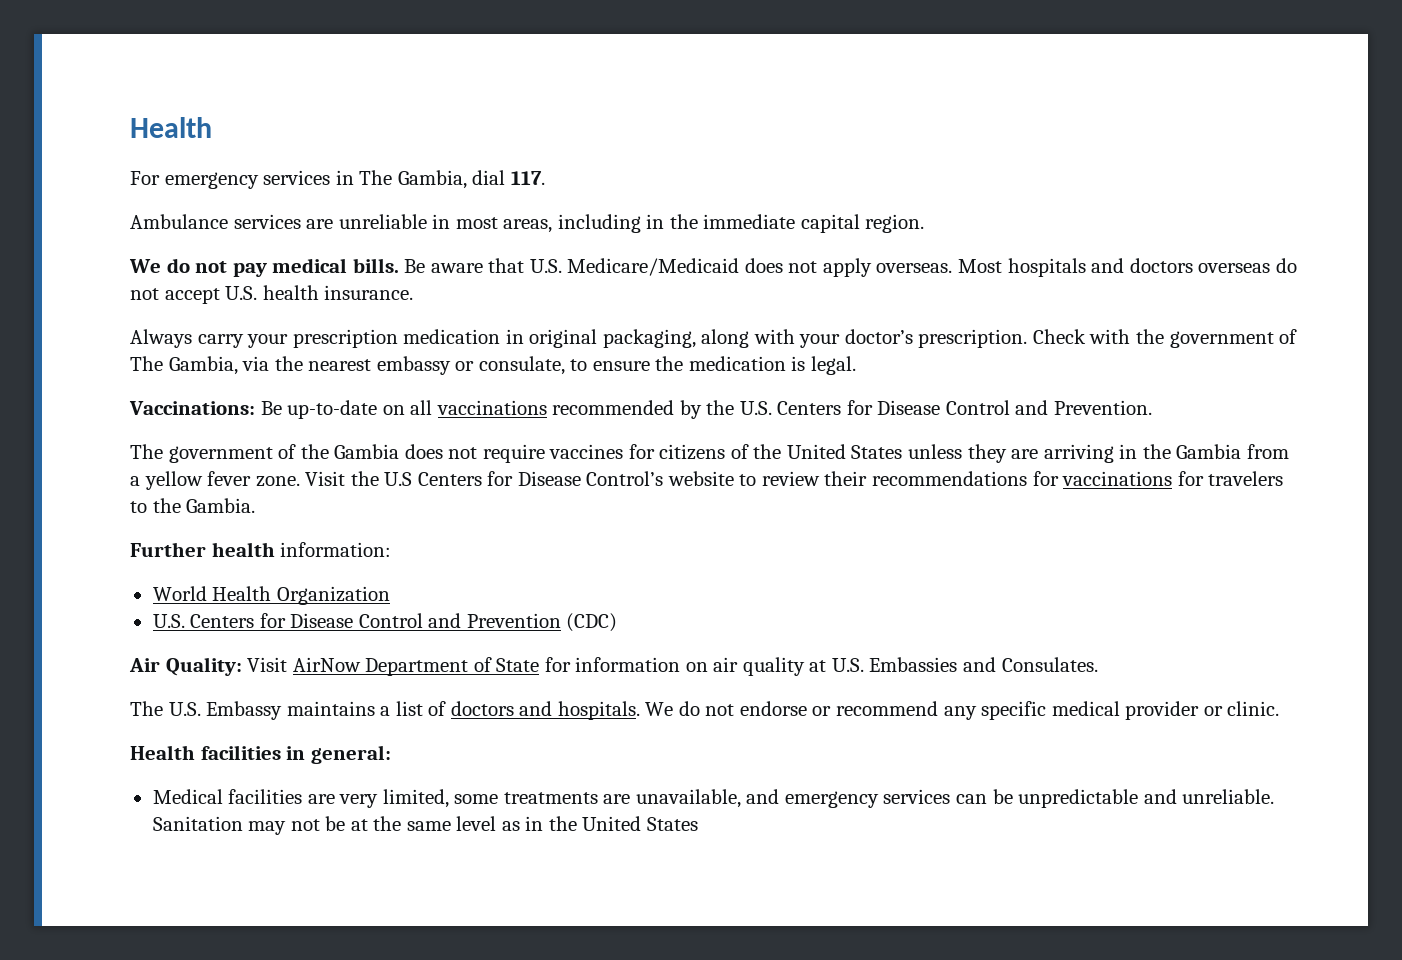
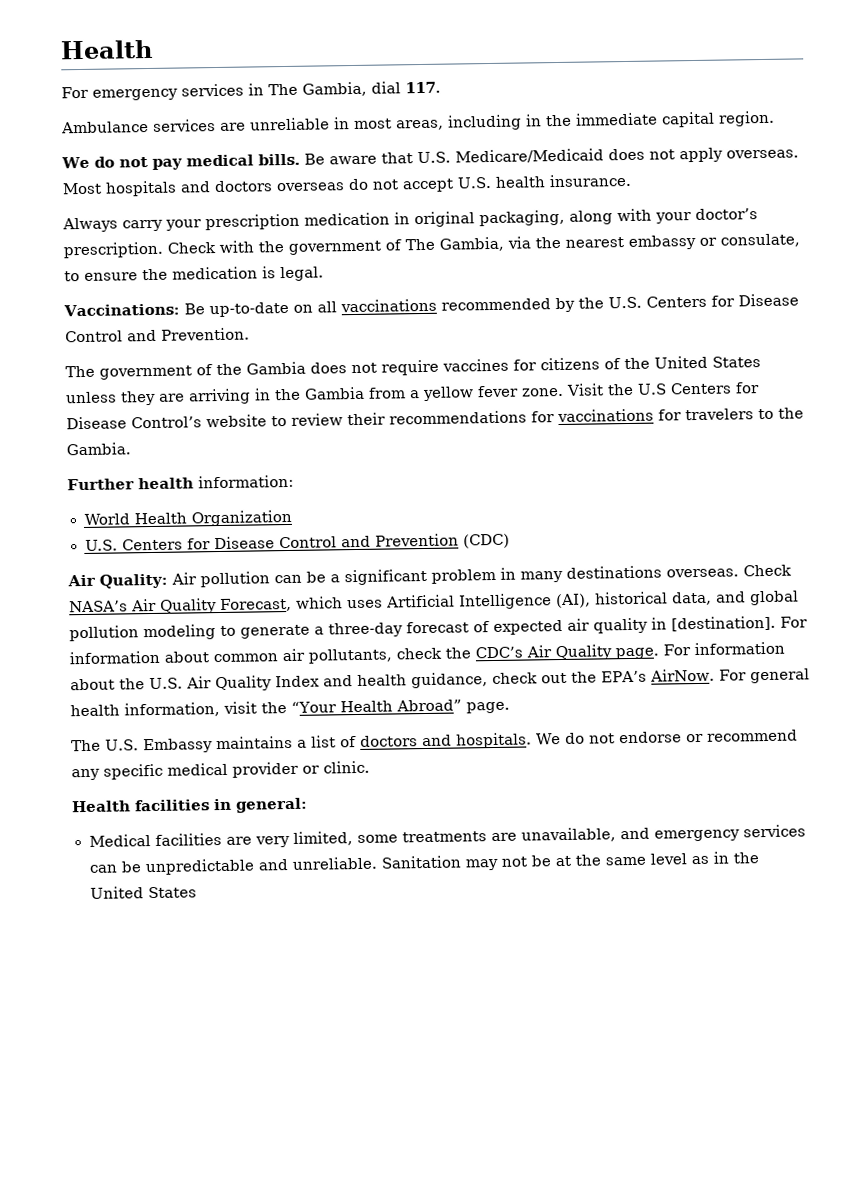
[247,657,1098,676] Visit AirNow Department of State for information on air quality at U.S. Embassies and Consulates. -> [171,564,792,588] [69,590,799,614] [69,615,808,642] [69,641,785,665] [70,668,810,692] [70,699,510,718] Air pollution can be a significant problem in many destinations overseas. Check NASA’s Air Quality Forecast, which uses Artificial Intelligence (AI), historical data, and global pollution modeling to generate a three-day forecast of expected air quality in [destination]. For information about common air pollutants, check the CDC’s Air Quality page. For information about the U.S. Air Quality Index and health guidance, check out the EPA’s AirNow. For general health information, visit the “Your Health Abroad” page.

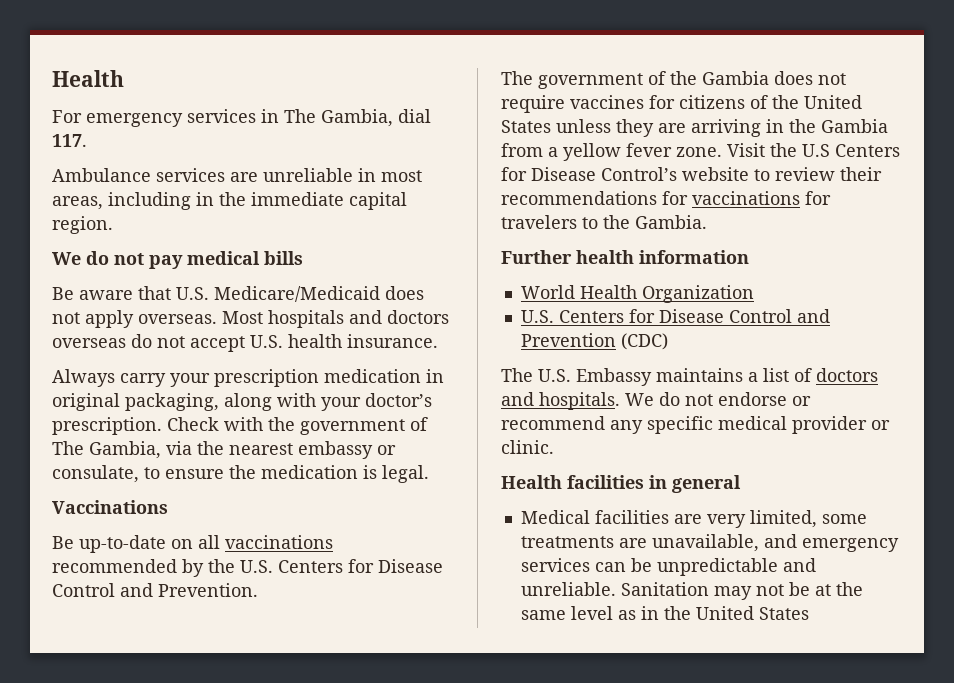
[257,153,300,166] bills. -> [264,251,303,265] bills //
[63,303,180,317] Vaccinations: -> [52,500,168,514] Vaccinations //
[198,474,294,489] information: -> [639,250,749,264] information
[67,564,792,589] [69,590,799,614] [69,615,808,642] [69,641,785,665] [70,668,810,692] [70,699,510,718] // Air Quality: Air pollution can be a significant problem in many destinations overseas. Check NASA’s Air Quality Forecast, which uses Artificial Intelligence (AI), historical data, and global pollution modeling to generate a three-day forecast of expected air quality in [destination]. For information about common air pollutants, check the CDC’s Air Quality page. For information about the U.S. Air Quality Index and health guidance, check out the EPA’s AirNow. For general health information, visit the “Your Health Abroad” page. -> (668, 341) none
[235,797,308,813] general: -> [672,475,741,493] general

